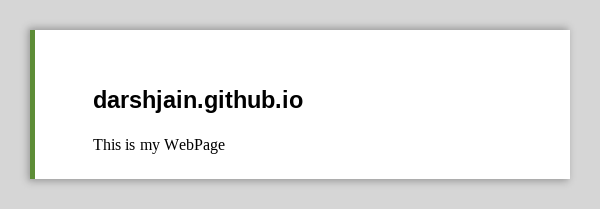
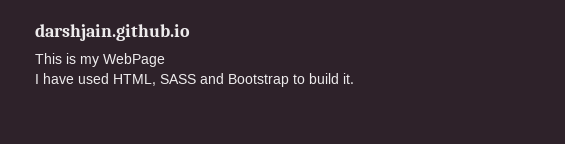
(225, 146) none -> [35,73,354,87] // I have used HTML, SASS and Bootstrap to build it.

